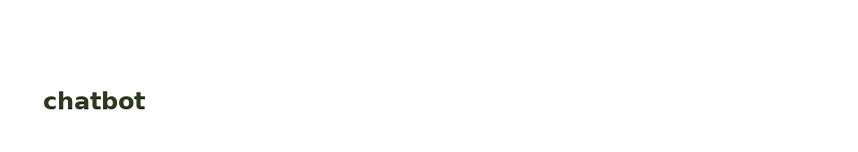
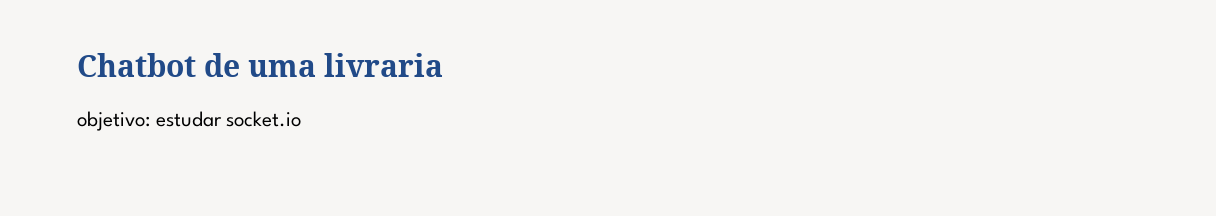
[43,91,146,110] chatbot -> [77,53,444,77] [77,111,302,131] Chatbot de uma livraria // objetivo: estudar socket.io

